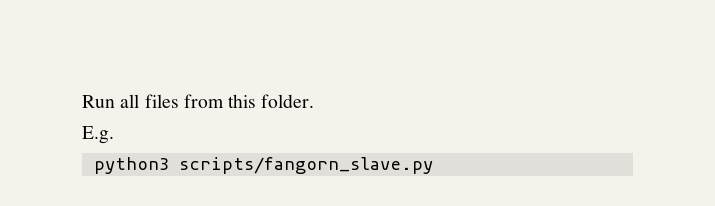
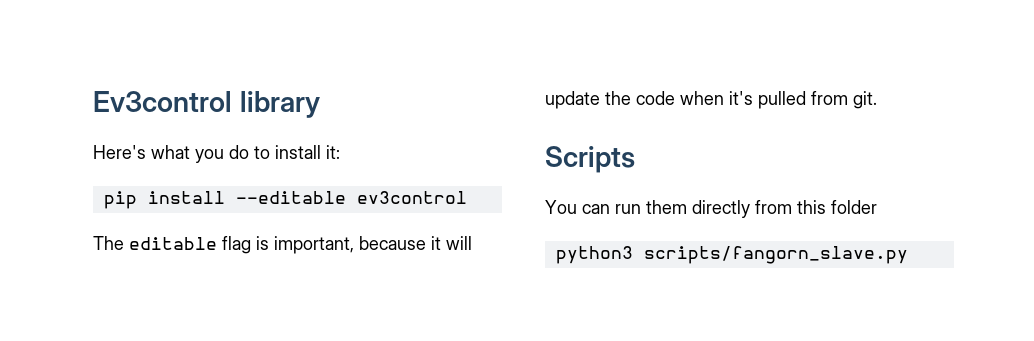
[82,94,315,108] [82,126,114,144] Run all files from this folder. // E.g. -> [93,91,320,118] [93,145,340,163] [103,191,467,209] [93,236,472,254] [545,91,877,109] [545,146,635,173] [545,200,877,218] Ev3control library // Here's what you do to install it: // pip install --editable ev3control // The editable flag is important, because it will update the code when it's pulled from git. // Scripts // You can run them directly from this folder

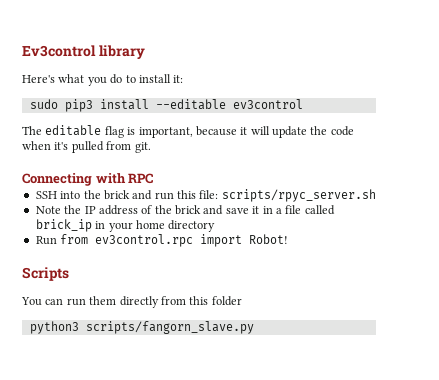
[103,191,137,209] pip -> [29,99,93,112] sudo pip3
(877, 100) none -> [22,173,154,186] [35,189,376,202] [35,205,335,215] [35,219,216,232] [35,234,289,247] // Connecting with RPC // SSH into the brick and run this file: scripts/rpyc_server.sh // Note the IP address of the brick and save it in a file called brick_ip in your home directory // Run from ev3control.rpc import Robot!

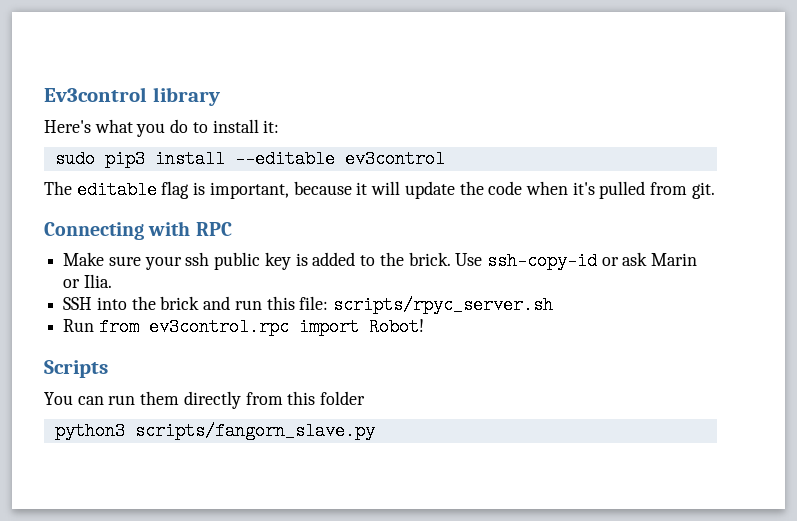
(154, 178) none -> [63,252,698,270] [63,274,112,288] // Make sure your ssh public key is added to the brick. Use ssh-copy-id or ask Marin or Ilia.
[35,205,335,215] [35,219,216,232] // Note the IP address of the brick and save it in a file called brick_ip in your home directory -> (554, 305) none

